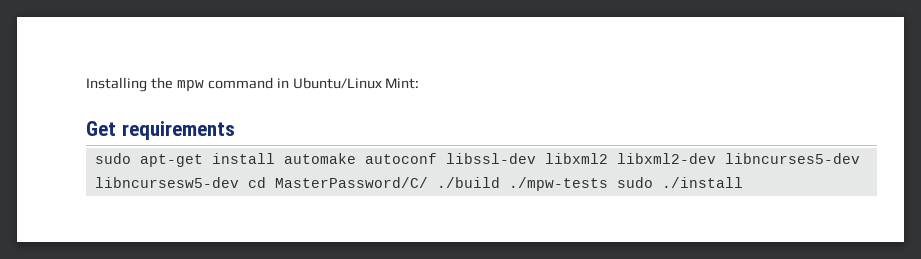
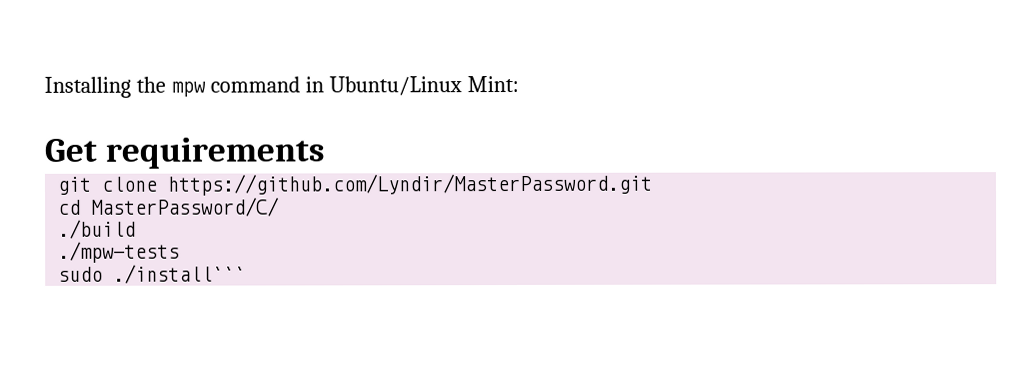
[94,153,860,167] [94,177,239,188] sudo apt-get install automake autoconf libssl-dev libxml2 libxml2-dev libncurses5-dev libncursesw5-dev -> [57,173,654,196] git clone https://github.com/Lyndir/MasterPassword.git //
(428, 182) none -> (281, 207) //
(500, 182) none -> (137, 229) //
[616,177,743,188] sudo ./install -> [58,264,247,284] // sudo ./install```

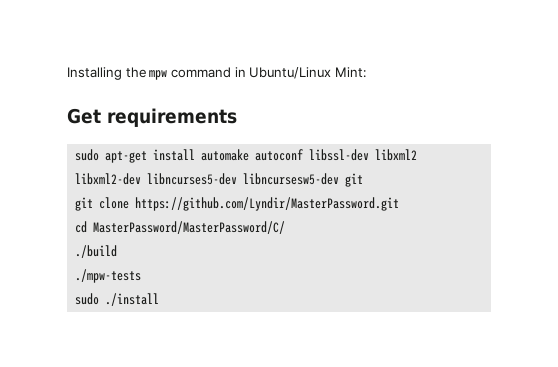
(326, 153) none -> [75,149,418,163] [75,173,364,187] // sudo apt-get install automake autoconf libssl-dev libxml2 libxml2-dev libncurses5-dev libncursesw5-dev git
[91,197,281,217] MasterPassword/C/ -> [93,221,286,234] MasterPassword/MasterPassword/C/
[113,264,247,284] ./install``` -> [105,293,160,306] ./install

